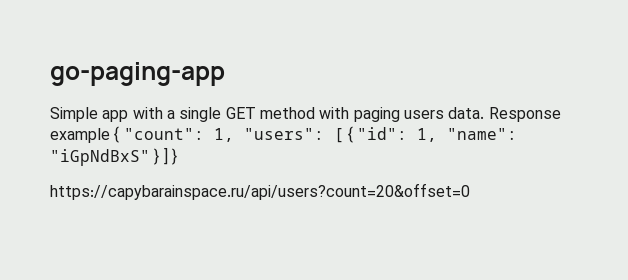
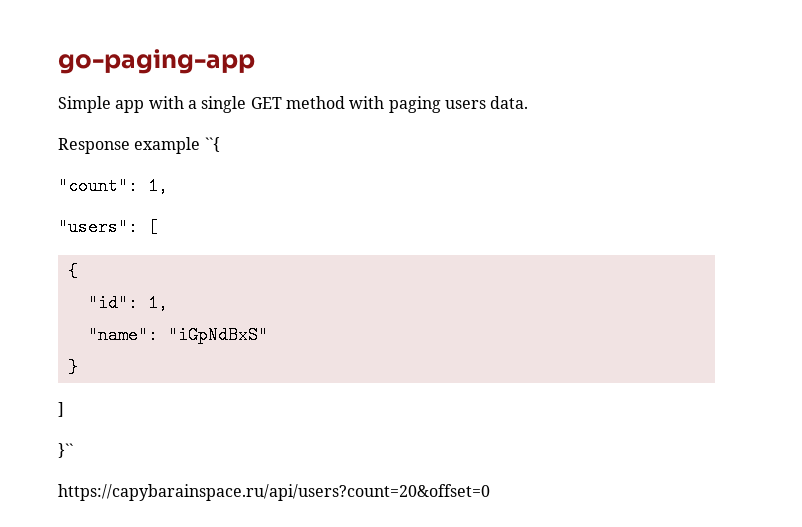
(485, 113) none -> (529, 102) //
[114,126,120,143] { -> [204,137,220,152] ``{ //
(234, 135) none -> (168, 186) //
[347,126,353,143] { -> [67,262,78,280] // { //
(438, 135) none -> (168, 303) //
[154,147,177,165] } ] } -> [67,358,78,376] [58,402,64,417] [58,443,73,458] // } // ] // }``

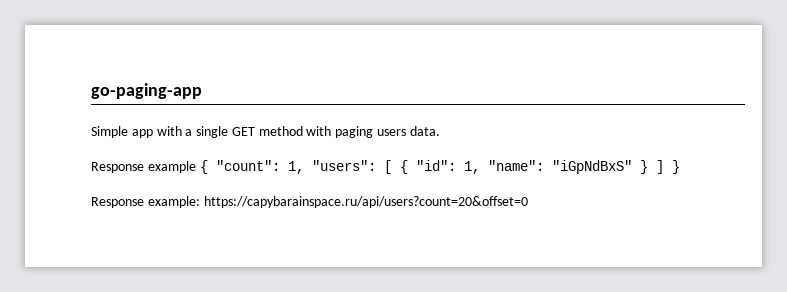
[204,137,220,152] ``{ // -> [199,160,208,174] {
(168, 186) // -> (304, 167) none
[67,262,78,280] // { // -> [399,160,408,174] {
(168, 303) // -> (480, 167) none
(268, 335) // -> [639,160,664,174] } ]
[58,402,64,417] [58,443,73,458] ] // }`` // -> [91,196,200,208] Response example:

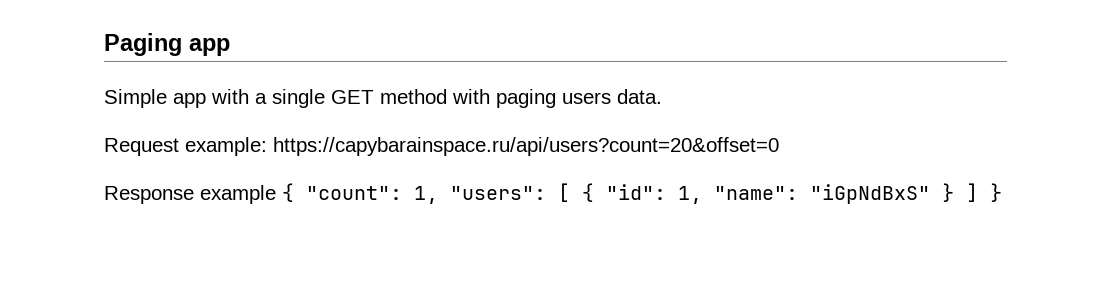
[91,83,202,99] go-paging-app -> [104,33,230,56] Paging app
(440, 131) none -> [104,137,779,156] // Request example: https://capybarainspace.ru/api/users?count=20&offset=0
[91,196,528,208] // Response example: https://capybarainspace.ru/api/users?count=20&offset=0 -> (1002, 192) none

